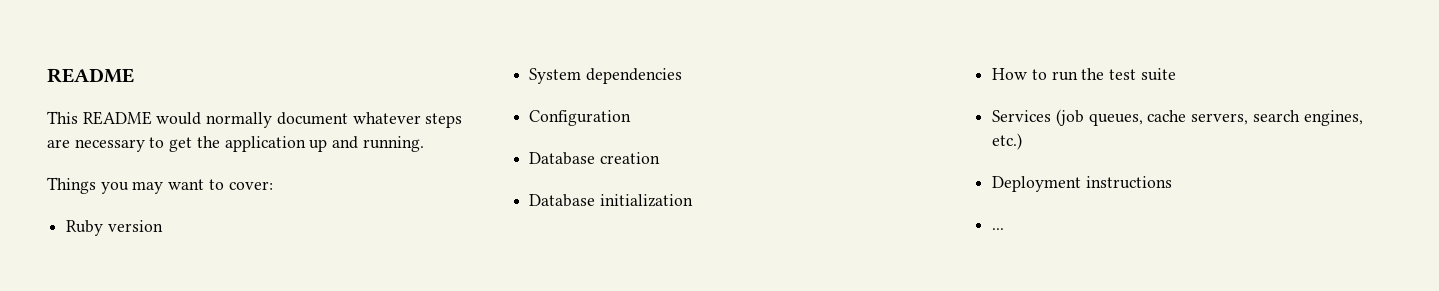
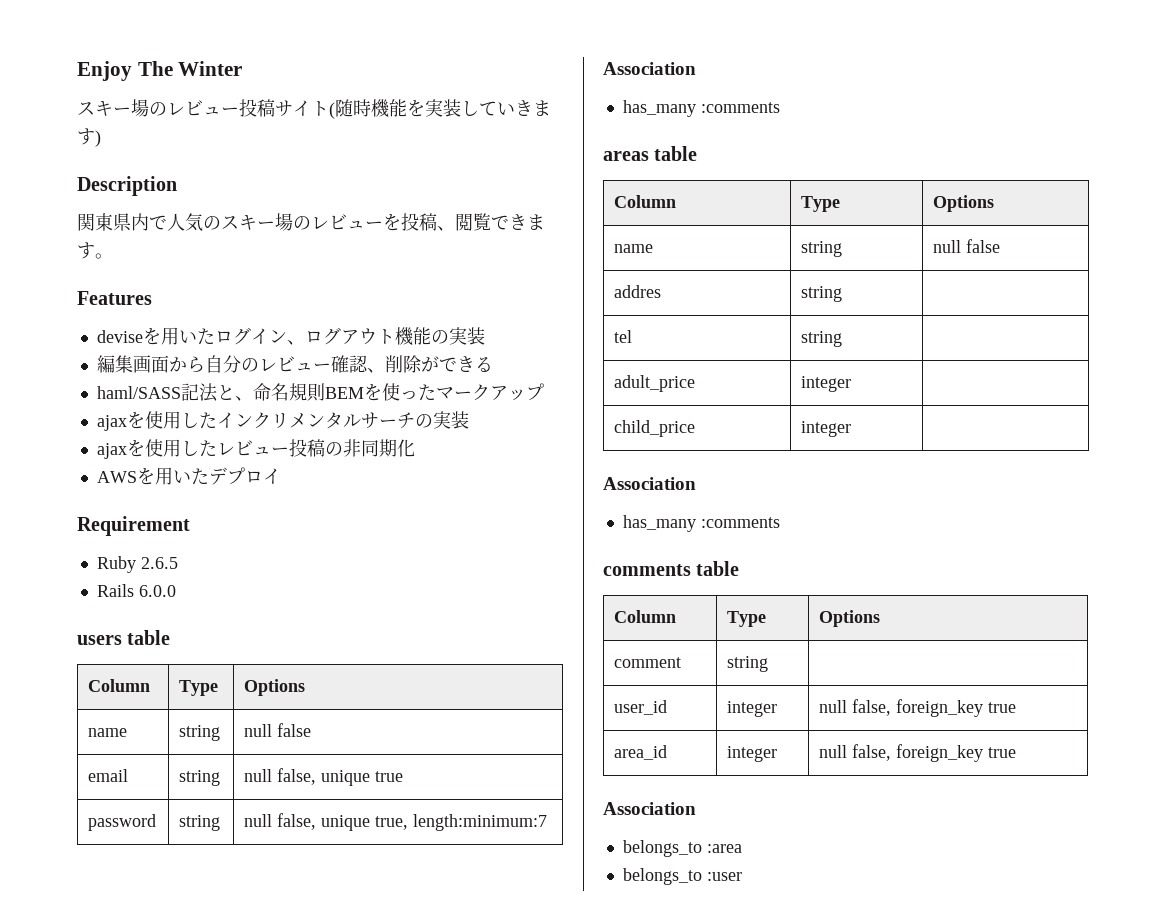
[47,68,134,83] [47,111,463,128] [47,136,424,152] [47,177,273,194] [66,220,163,236] [529,68,682,84] [529,110,632,126] [529,152,660,165] [529,194,693,207] [992,68,1176,81] [992,109,1363,126] [992,133,1023,150] [992,176,1172,192] [992,228,1005,230] README // This README would normally document whatever steps are necessary to get the application up and running. // Things you may want to cover: // Ruby version // System dependencies // Configuration // Database creation // Database initialization // How to run the test suite // Services (job queues, cache servers, search engines, etc.) // Deployment instructions // ... -> [77,61,243,81] [77,99,551,119] [77,128,101,147] [77,176,177,196] [77,213,545,231] [77,242,113,259] [77,291,152,305] [96,327,485,346] [96,355,493,373] [96,383,544,402] [96,411,469,431] [96,439,415,459] [96,467,281,485] [77,516,190,536] [96,556,178,573] [96,584,176,597] [77,630,171,645] [88,679,151,692] [179,680,219,696] [244,679,306,696] [88,728,128,737] [179,725,221,741] [244,723,312,737] [88,769,129,782] [179,770,221,786] [244,768,404,786] [88,814,157,831] [179,815,221,831] [244,813,548,831] [603,62,696,75] [622,100,780,117] [603,146,698,161] [614,195,677,208] [801,196,841,212] [933,195,995,212] [614,244,654,253] [801,241,843,257] [933,239,1001,253] [614,285,662,298] [801,286,843,302] [614,330,633,343] [801,331,843,347] [614,375,696,392] [801,376,852,392] [614,420,696,437] [801,421,852,437] [603,477,696,490] [622,515,780,532] [603,561,740,576] [614,610,677,623] [727,611,767,627] [819,610,881,627] [614,657,682,668] [727,656,769,672] [614,700,668,715] [727,701,778,717] [819,699,1017,717] [614,745,668,760] [727,746,778,762] [819,744,1017,762] [603,802,696,815] [622,840,742,857] [622,868,742,885] Enjoy The Winter // スキー場のレビュー投稿サイト(随時機能を実装していきます) // Description // 関東県内で人気のスキー場のレビューを投稿、閲覧できます。 // Features // deviseを用いたログイン、ログアウト機能の実装 // 編集画面から自分のレビュー確認、削除ができる // haml/SASS記法と、命名規則BEMを使ったマークアップ // ajaxを使用したインクリメンタルサーチの実装 // ajaxを使用したレビュー投稿の非同期化 // AWSを用いたデプロイ // Requirement // Ruby 2.6.5 // Rails 6.0.0 // users table // Column | Type | Options // name | string | null false // email | string | null false, unique true // password | string | null false, unique true, length:minimum:7 // Association // has_many :comments // areas table // Column | Type | Options // name | string | null false // addres | string | // tel | string | // adult_price | integer | // child_price | integer | // Association // has_many :comments // comments table // Column | Type | Options // comment | string | // user_id | integer | null false, foreign_key true // area_id | integer | null false, foreign_key true // Association // belongs_to :area // belongs_to :user

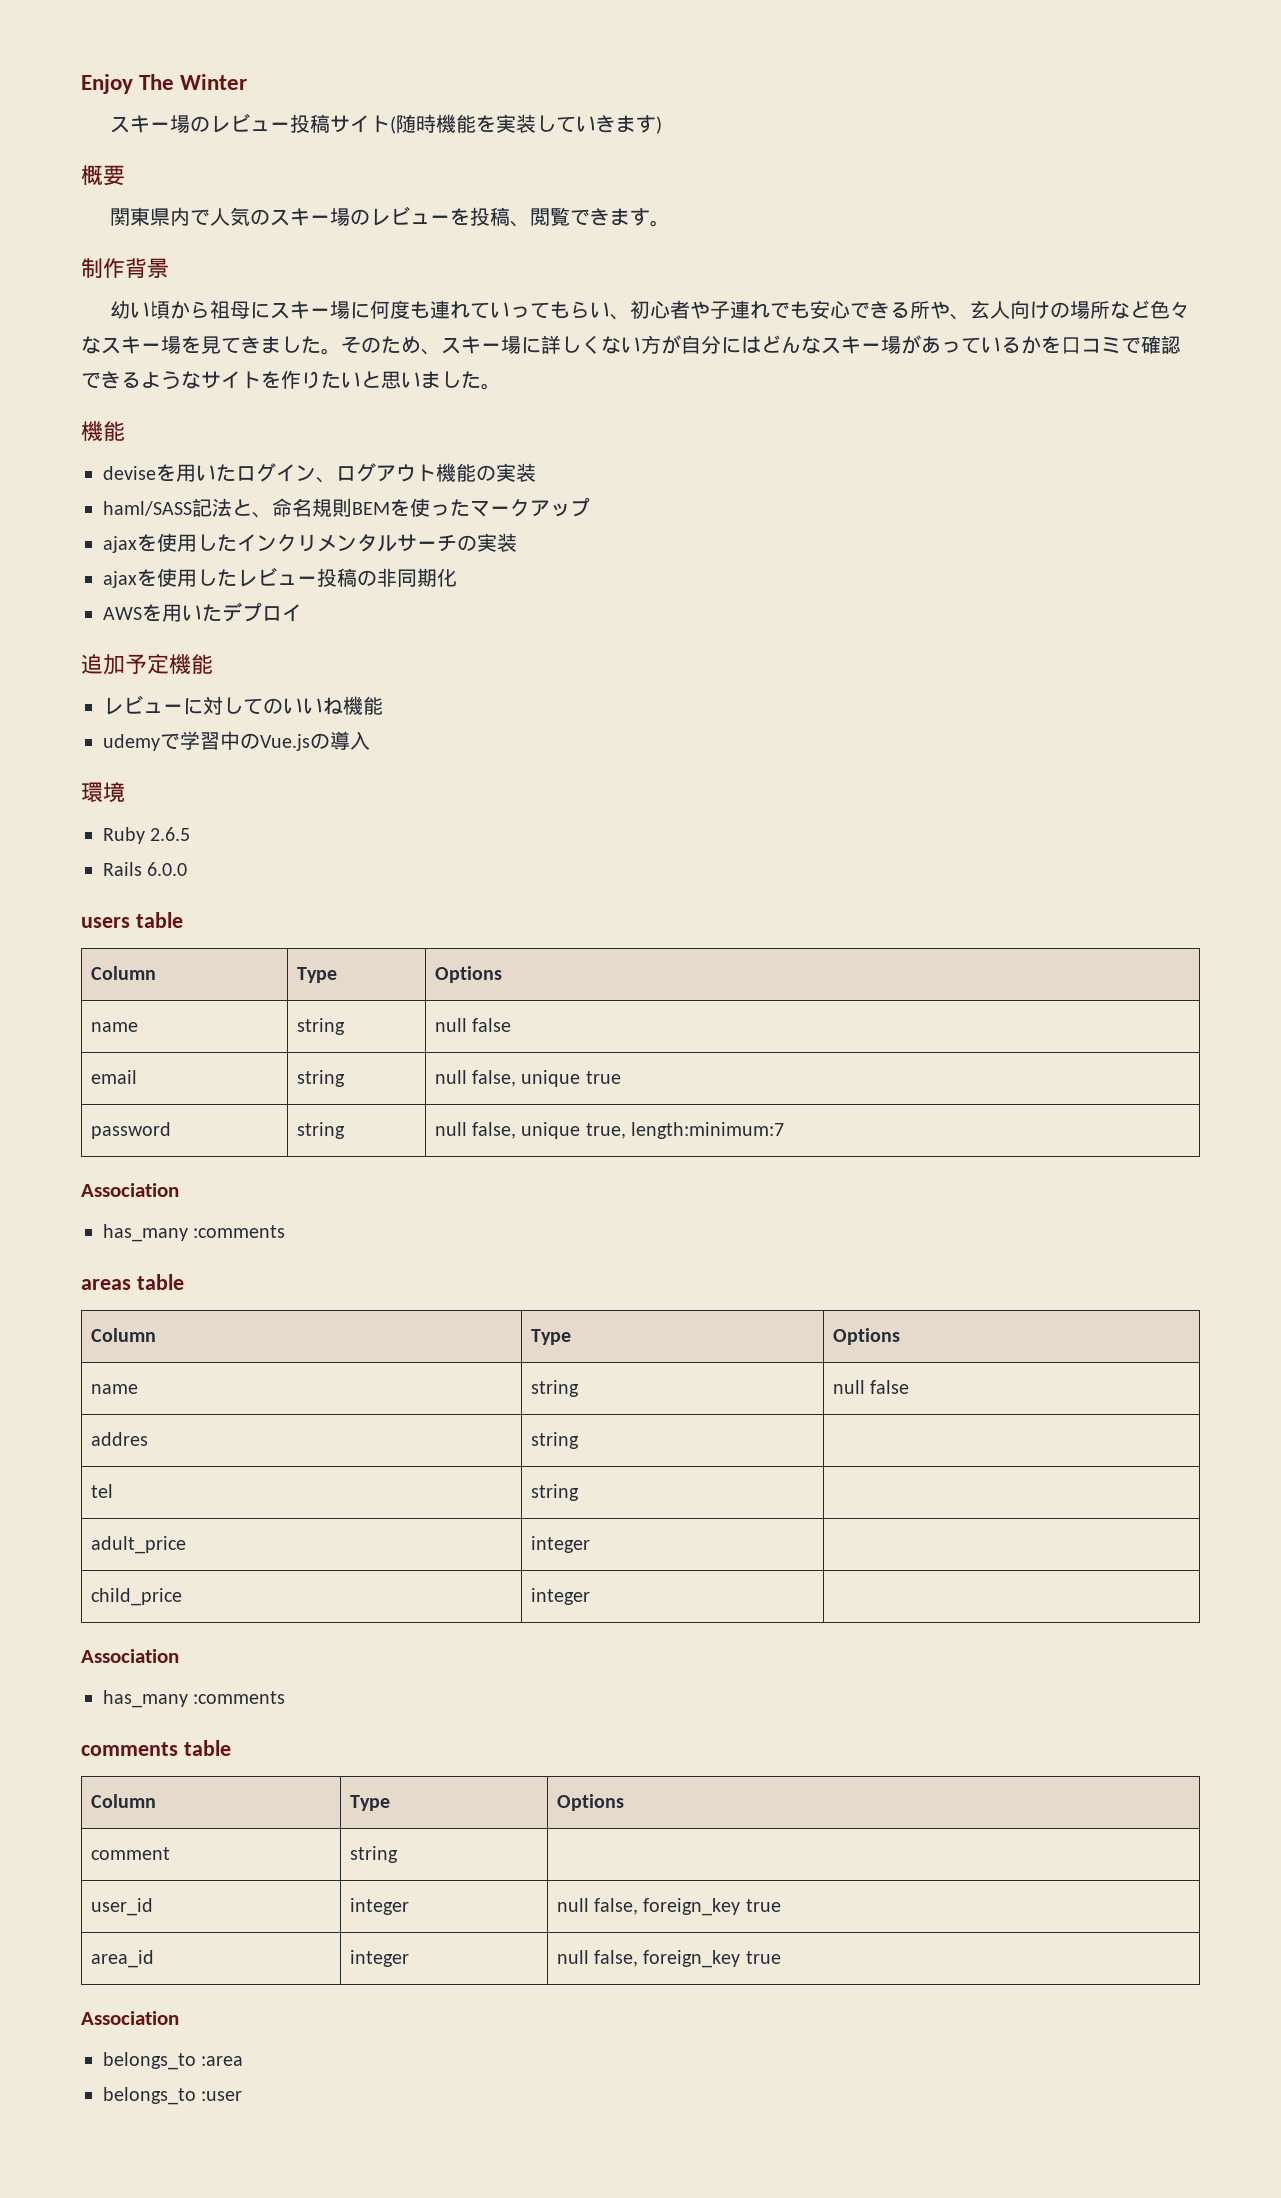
[77,176,177,196] Description -> [81,165,125,186] 概要
[77,291,152,305] Features -> [81,258,169,278] [109,300,1190,320] [81,335,1181,355] [81,370,501,390] [81,421,125,441] 制作背景 // 幼い頃から祖母にスキー場に何度も連れていってもらい、初心者や子連れでも安心できる所や、玄人向けの場所など色々なスキー場を見てきました。そのため、スキー場に詳しくない方が自分にはどんなスキー場があっているかを口コミで確認できるようなサイトを作りたいと思いました。 // 機能
[96,355,493,373] // 編集画面から自分のレビュー確認、削除ができる -> (536, 472) none
[77,516,190,536] Requirement -> [81,654,213,675] [103,695,383,715] [103,731,370,751] [81,782,125,803] 追加予定機能 // レビューに対してのいいね機能 // udemyで学習中のVue.jsの導入 // 環境

